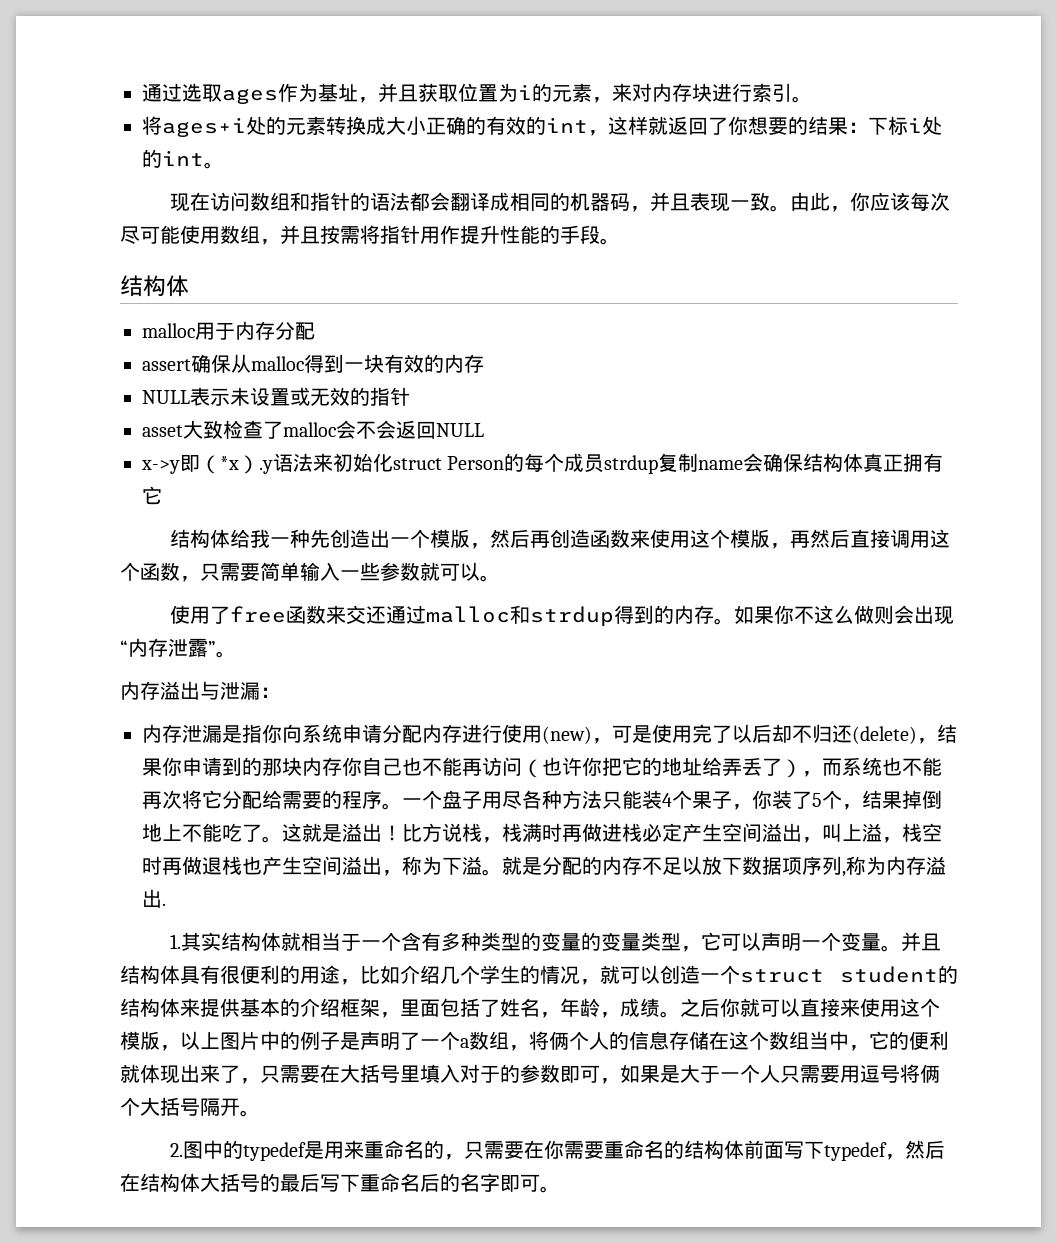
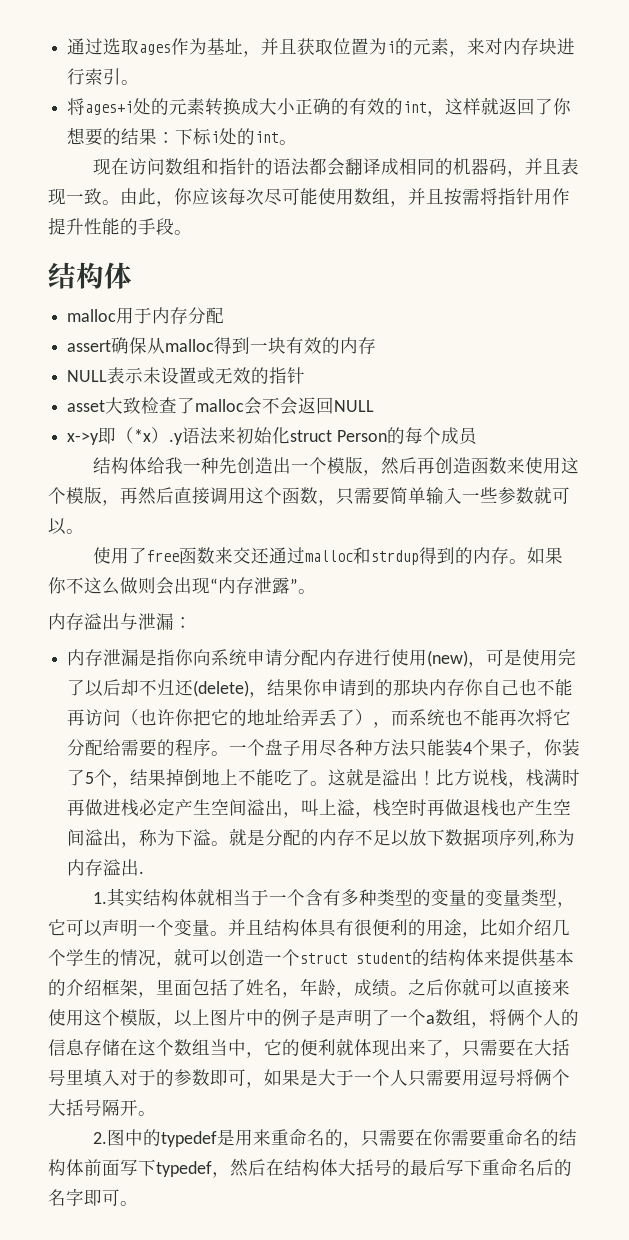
[604,453,944,474] [142,486,162,505] strdup复制name会确保结构体真正拥有它 -> (478, 436) none

